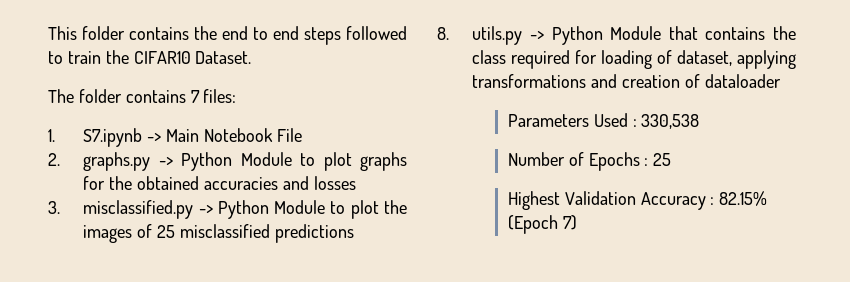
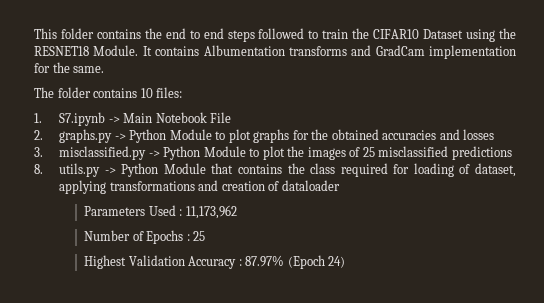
[195,51,252,64] Dataset. -> [423,28,516,42] [34,45,516,59] [34,62,105,73] Dataset using the RESNET18 Module. It contains Albumentation transforms and GradCam implementation for the same.
[190,90,200,103] 7 -> [140,88,153,98] 10
[641,114,700,129] 330,538 -> [185,205,237,219] 11,173,962
[719,191,768,206] [507,215,577,234] 82.15% (Epoch 7) -> [245,255,346,269] 87.97% (Epoch 24)

